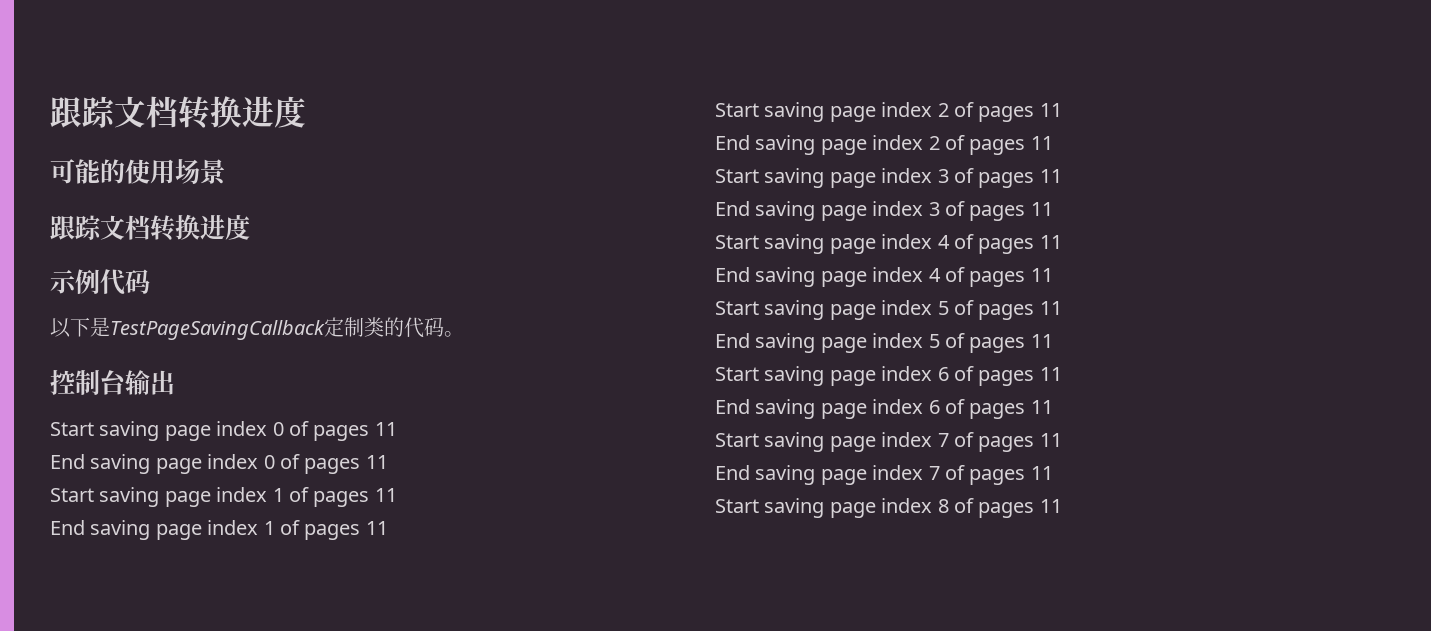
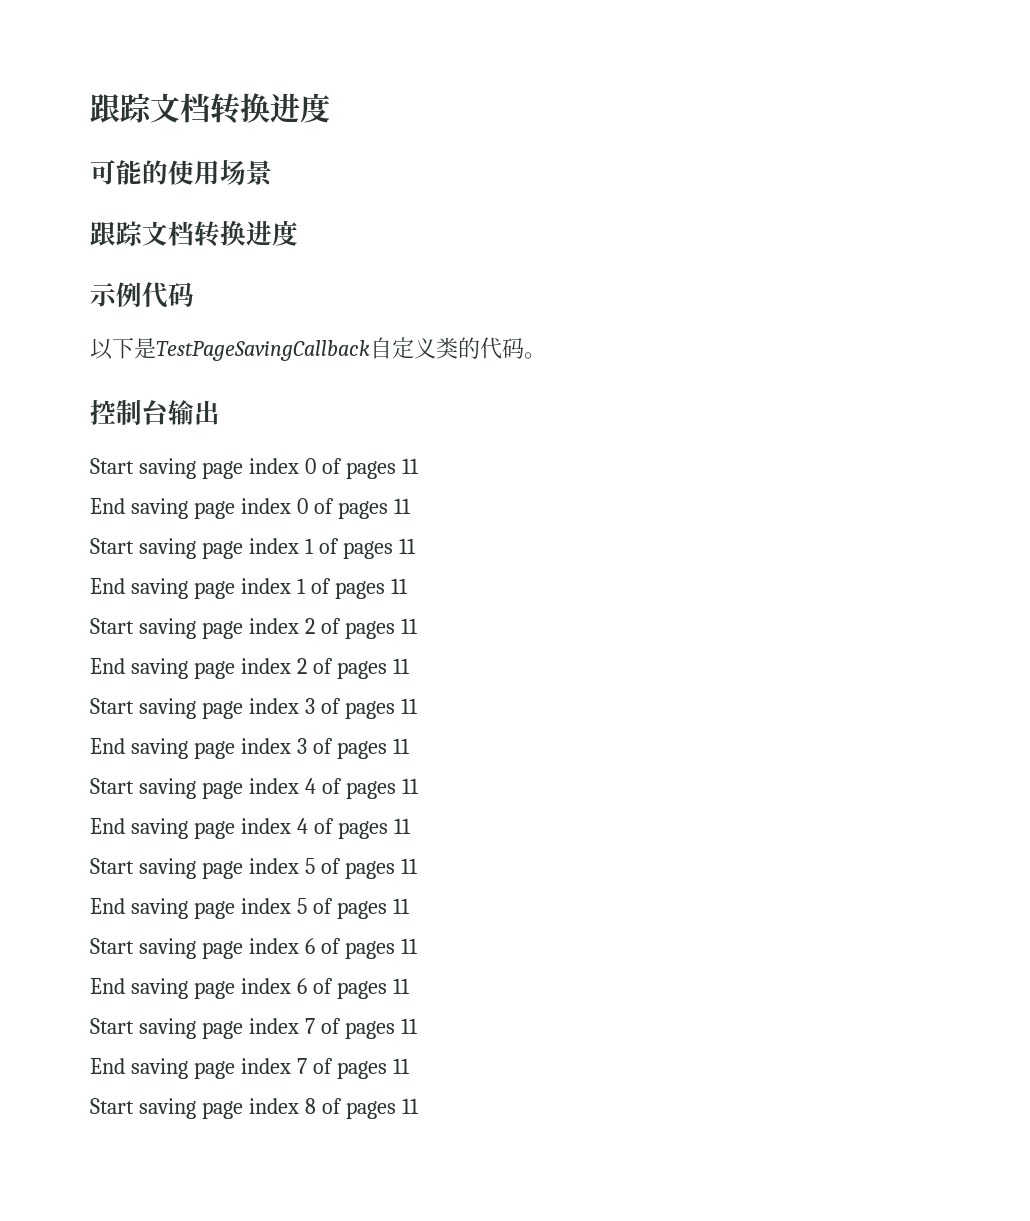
[324,317,364,337] 定制 -> [370,337,436,359] 自定义

